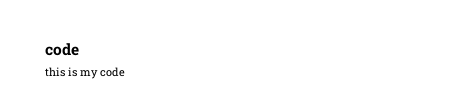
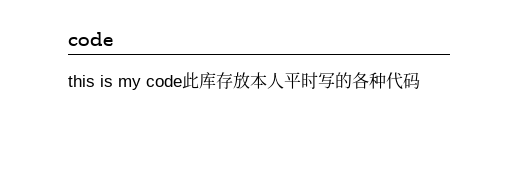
(125, 72) none -> [182,72,420,90] 此库存放本人平时写的各种代码

